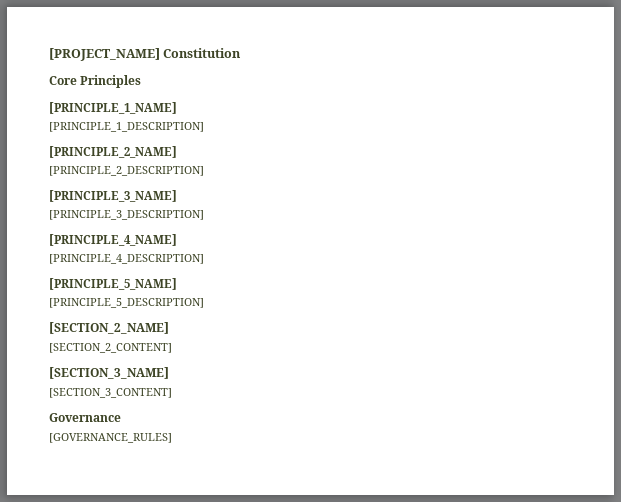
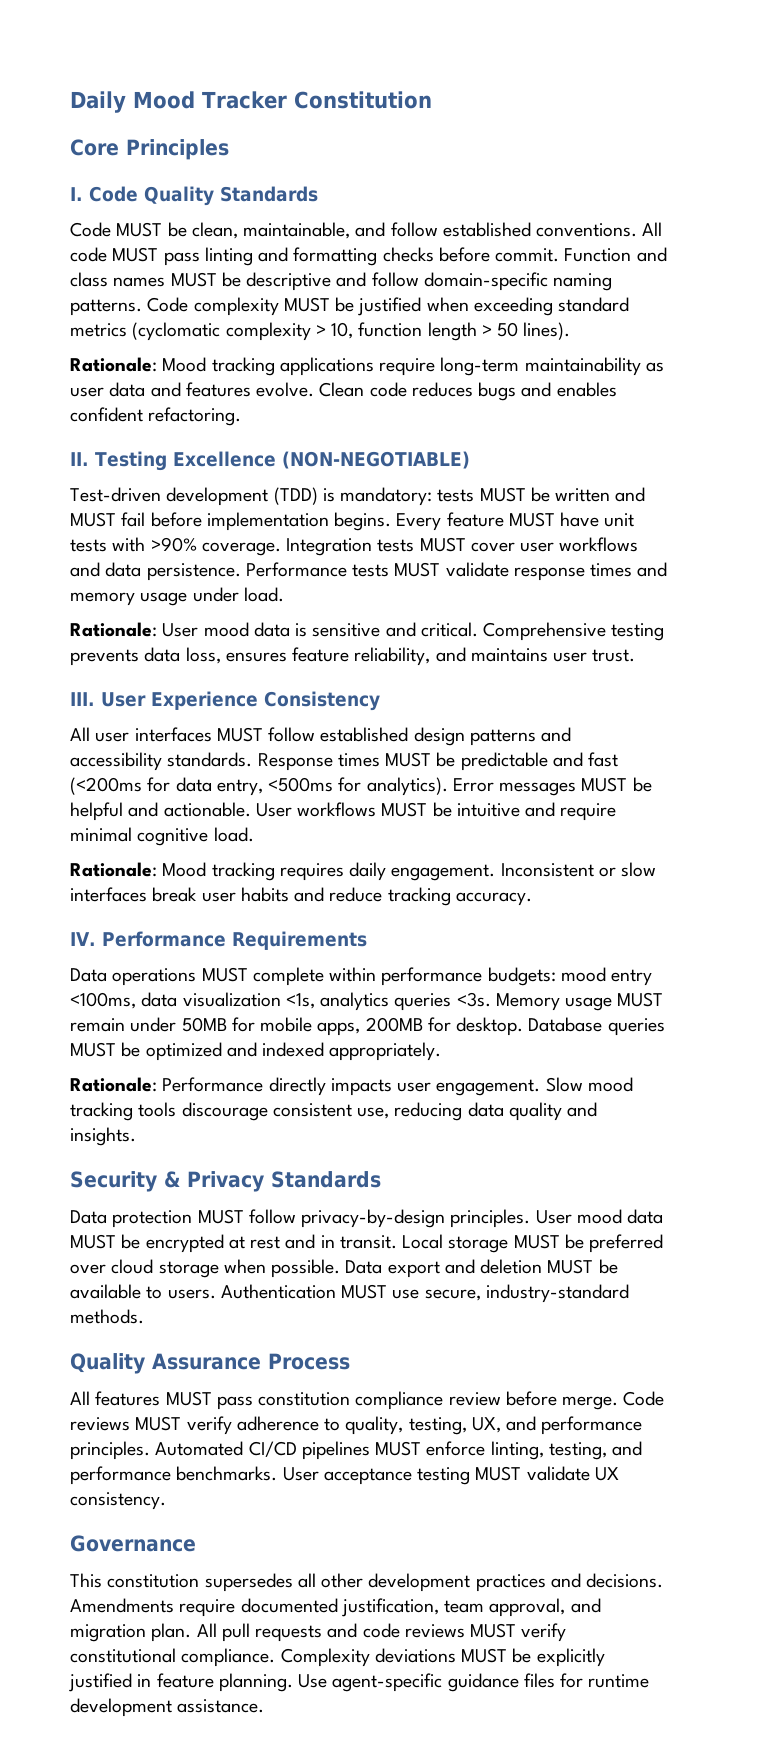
[49,48,160,61] [PROJECT_NAME] -> [70,91,287,113] Daily Mood Tracker
[49,102,177,114] [49,122,204,132] [49,146,177,158] [49,166,204,176] [49,190,177,202] [49,210,204,220] [49,234,177,246] [49,254,204,264] [49,278,177,290] [49,298,204,308] [49,322,169,334] [49,343,172,353] [49,367,169,379] [49,388,172,398] [49,413,121,422] [49,433,172,443] [PRINCIPLE_1_NAME] // [PRINCIPLE_1_DESCRIPTION] // [PRINCIPLE_2_NAME] // [PRINCIPLE_2_DESCRIPTION] // [PRINCIPLE_3_NAME] // [PRINCIPLE_3_DESCRIPTION] // [PRINCIPLE_4_NAME] // [PRINCIPLE_4_DESCRIPTION] // [PRINCIPLE_5_NAME] // [PRINCIPLE_5_DESCRIPTION] // [SECTION_2_NAME] // [SECTION_2_CONTENT] // [SECTION_3_NAME] // [SECTION_3_CONTENT] // Governance // [GOVERNANCE_RULES] -> [70,186,318,206] [70,222,663,239] [70,247,667,266] [70,272,613,291] [70,297,630,316] [70,322,571,341] [70,357,664,376] [70,382,617,401] [70,407,242,426] [70,451,470,471] [70,487,646,506] [70,512,635,531] [70,537,639,556] [70,562,668,581] [70,587,284,606] [70,622,665,641] [70,647,636,666] [70,691,380,711] [70,727,572,746] [70,752,619,771] [70,777,652,796] [70,802,617,821] [70,827,254,846] [70,862,657,881] [70,887,532,906] [70,931,367,950] [70,967,653,986] [70,992,664,1011] [70,1017,665,1036] [70,1042,442,1061] [70,1077,633,1096] [70,1102,598,1121] [70,1127,136,1146] [70,1171,381,1192] [70,1209,664,1228] [70,1234,664,1253] [70,1259,618,1278] [70,1284,629,1303] [70,1309,144,1324] [70,1353,350,1374] [70,1391,665,1410] [70,1416,643,1435] [70,1441,643,1460] [70,1466,619,1485] [70,1492,166,1510] [70,1535,196,1552] [70,1573,664,1592] [70,1598,601,1617] [70,1623,567,1642] [70,1648,605,1667] [68,1673,650,1692] [70,1698,265,1717] I. Code Quality Standards // Code MUST be clean, maintainable, and follow established conventions. All code MUST pass linting and formatting checks before commit. Function and class names MUST be descriptive and follow domain-specific naming patterns. Code complexity MUST be justified when exceeding standard metrics (cyclomatic complexity > 10, function length > 50 lines). // Rationale: Mood tracking applications require long-term maintainability as user data and features evolve. Clean code reduces bugs and enables confident refactoring. // II. Testing Excellence (NON-NEGOTIABLE) // Test-driven development (TDD) is mandatory: tests MUST be written and MUST fail before implementation begins. Every feature MUST have unit tests with >90% coverage. Integration tests MUST cover user workflows and data persistence. Performance tests MUST validate response times and memory usage under load. // Rationale: User mood data is sensitive and critical. Comprehensive testing prevents data loss, ensures feature reliability, and maintains user trust. // III. User Experience Consistency // All user interfaces MUST follow established design patterns and accessibility standards. Response times MUST be predictable and fast (<200ms for data entry, <500ms for analytics). Error messages MUST be helpful and actionable. User workflows MUST be intuitive and require minimal cognitive load. // Rationale: Mood tracking requires daily engagement. Inconsistent or slow interfaces break user habits and reduce tracking accuracy. // IV. Performance Requirements // Data operations MUST complete within performance budgets: mood entry <100ms, data visualization <1s, analytics queries <3s. Memory usage MUST remain under 50MB for mobile apps, 200MB for desktop. Database queries MUST be optimized and indexed appropriately. // Rationale: Performance directly impacts user engagement. Slow mood tracking tools discourage consistent use, reducing data quality and insights. // Security & Privacy Standards // Data protection MUST follow privacy-by-design principles. User mood data MUST be encrypted at rest and in transit. Local storage MUST be preferred over cloud storage when possible. Data export and deletion MUST be available to users. Authentication MUST use secure, industry-standard methods. // Quality Assurance Process // All features MUST pass constitution compliance review before merge. Code reviews MUST verify adherence to quality, testing, UX, and performance principles. Automated CI/CD pipelines MUST enforce linting, testing, and performance benchmarks. User acceptance testing MUST validate UX consistency. // Governance // This constitution supersedes all other development practices and decisions. Amendments require documented justification, team approval, and migration plan. All pull requests and code reviews MUST verify constitutional compliance. Complexity deviations MUST be explicitly justified in feature planning. Use agent-specific guidance files for runtime development assistance.

